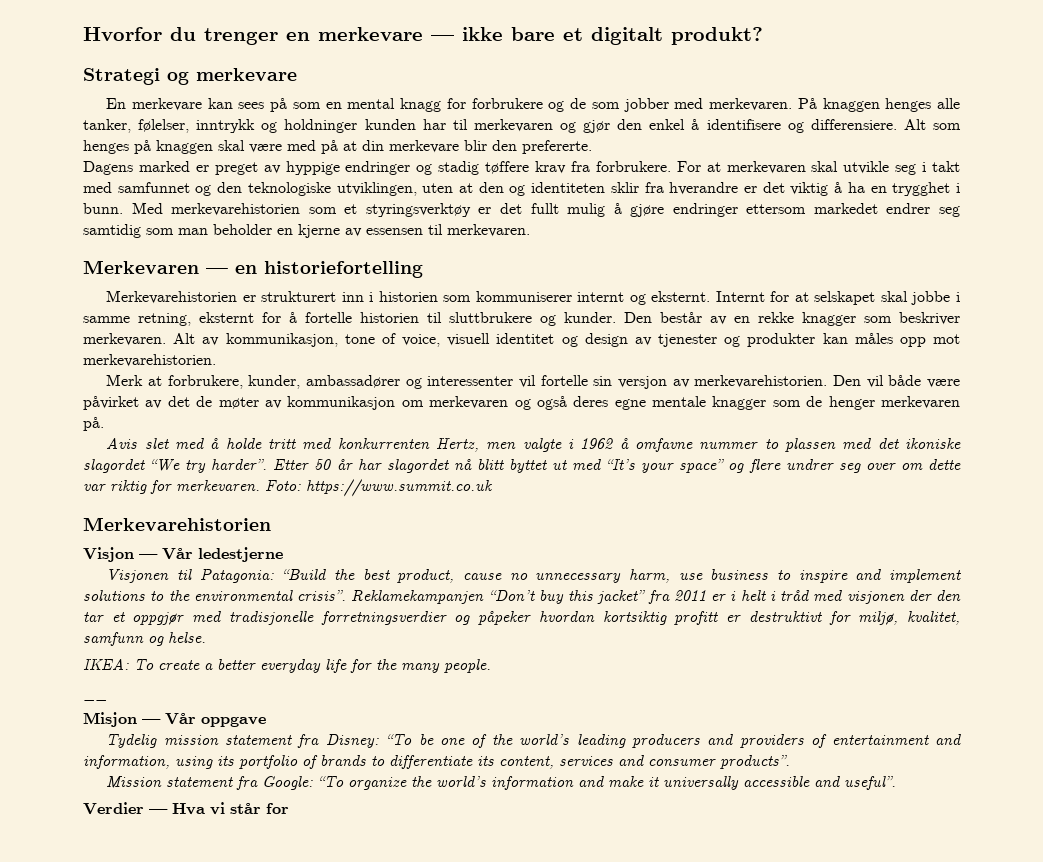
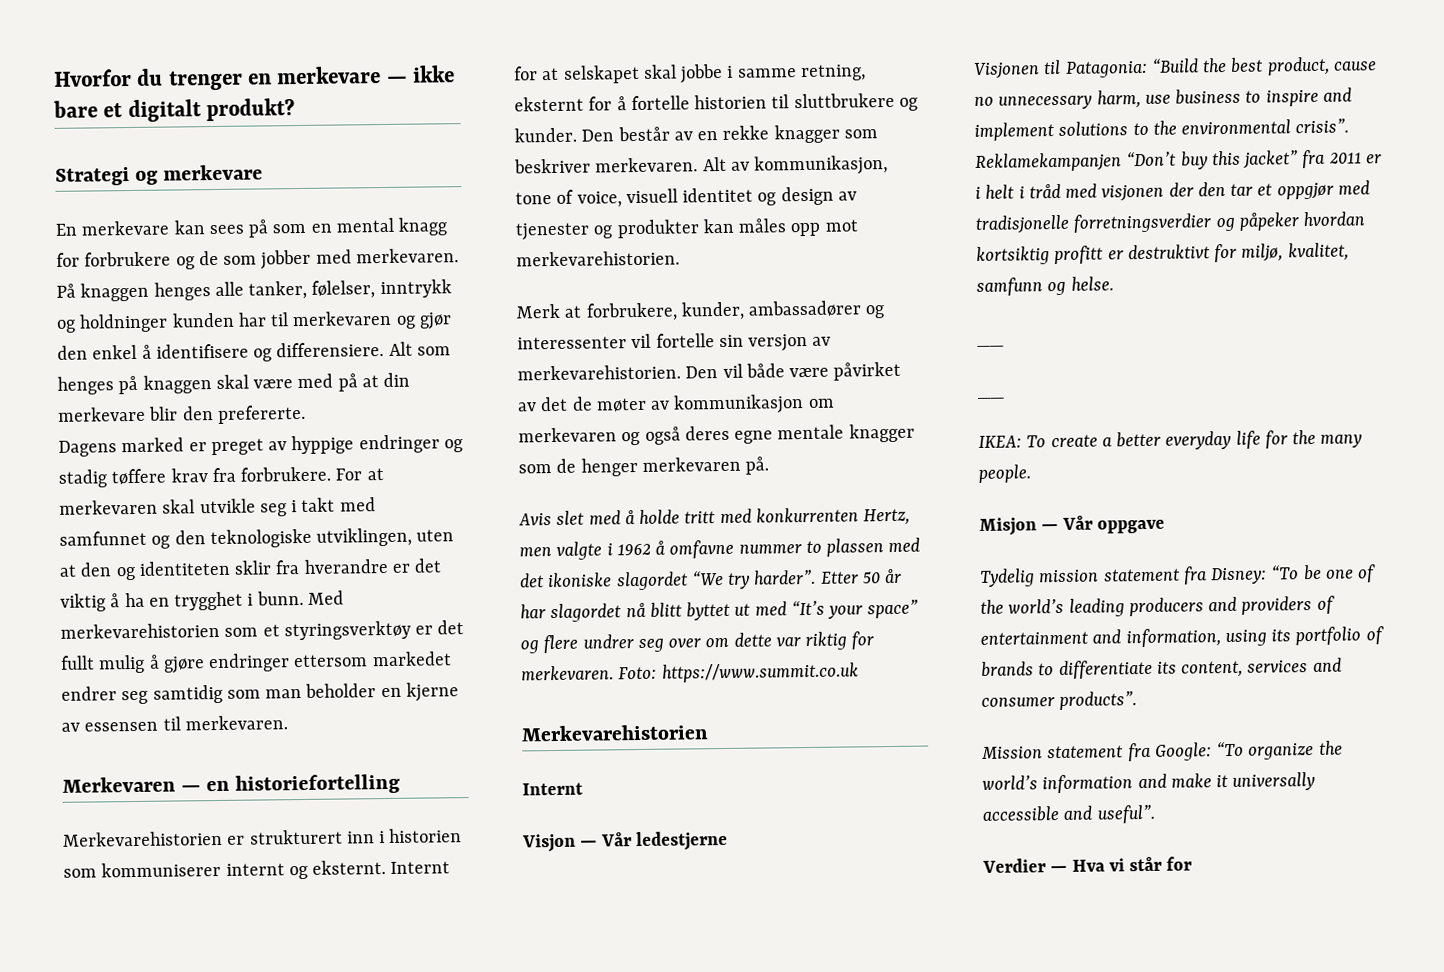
(271, 524) none -> [522,782,583,796] // Internt
(206, 637) none -> [977,343,1004,347] [977,395,1004,399] // __ // __
[83,697,107,701] // __ -> (1031, 473) none

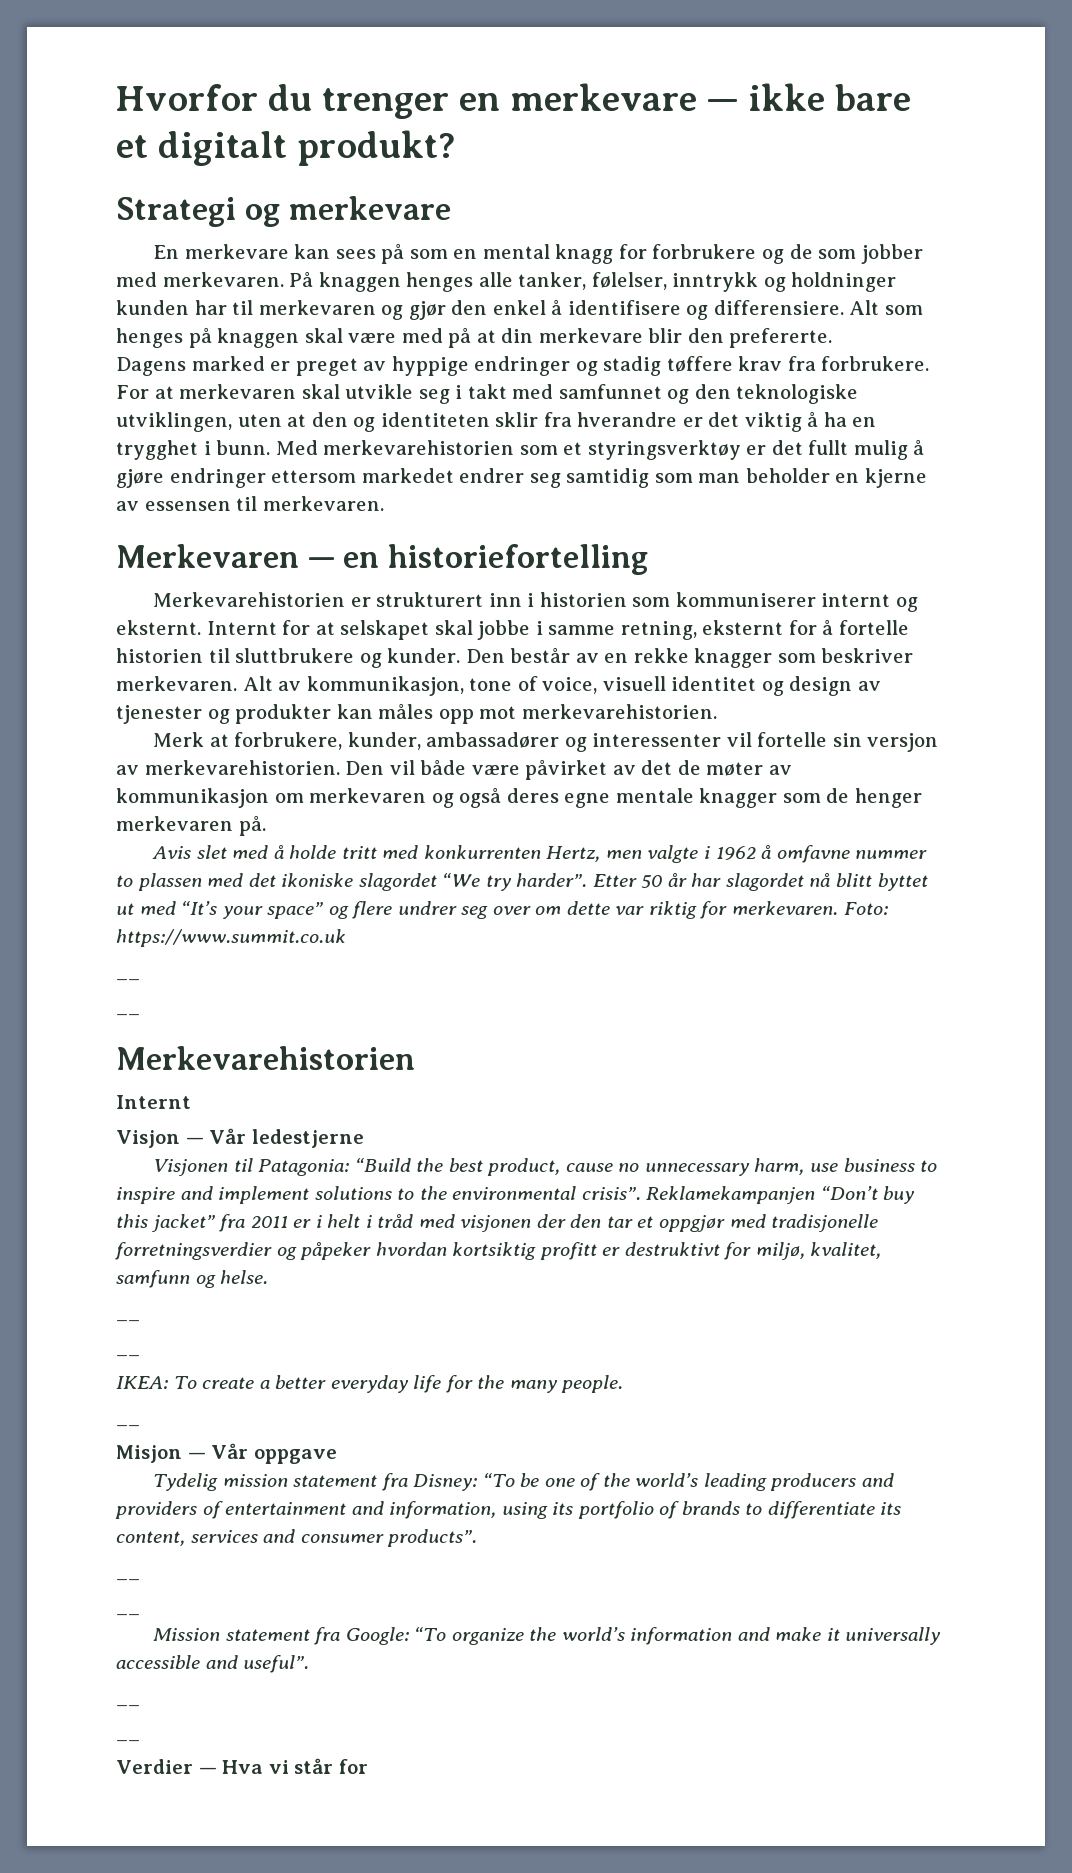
(859, 672) none -> [116,978,140,981] [116,1013,140,1016] // __ // __
(1031, 473) none -> [116,1424,140,1427] // __
(1138, 701) none -> [116,1578,140,1581] [116,1613,140,1616] // __ // __
(1156, 814) none -> [116,1704,140,1707] [116,1739,140,1742] // __ // __

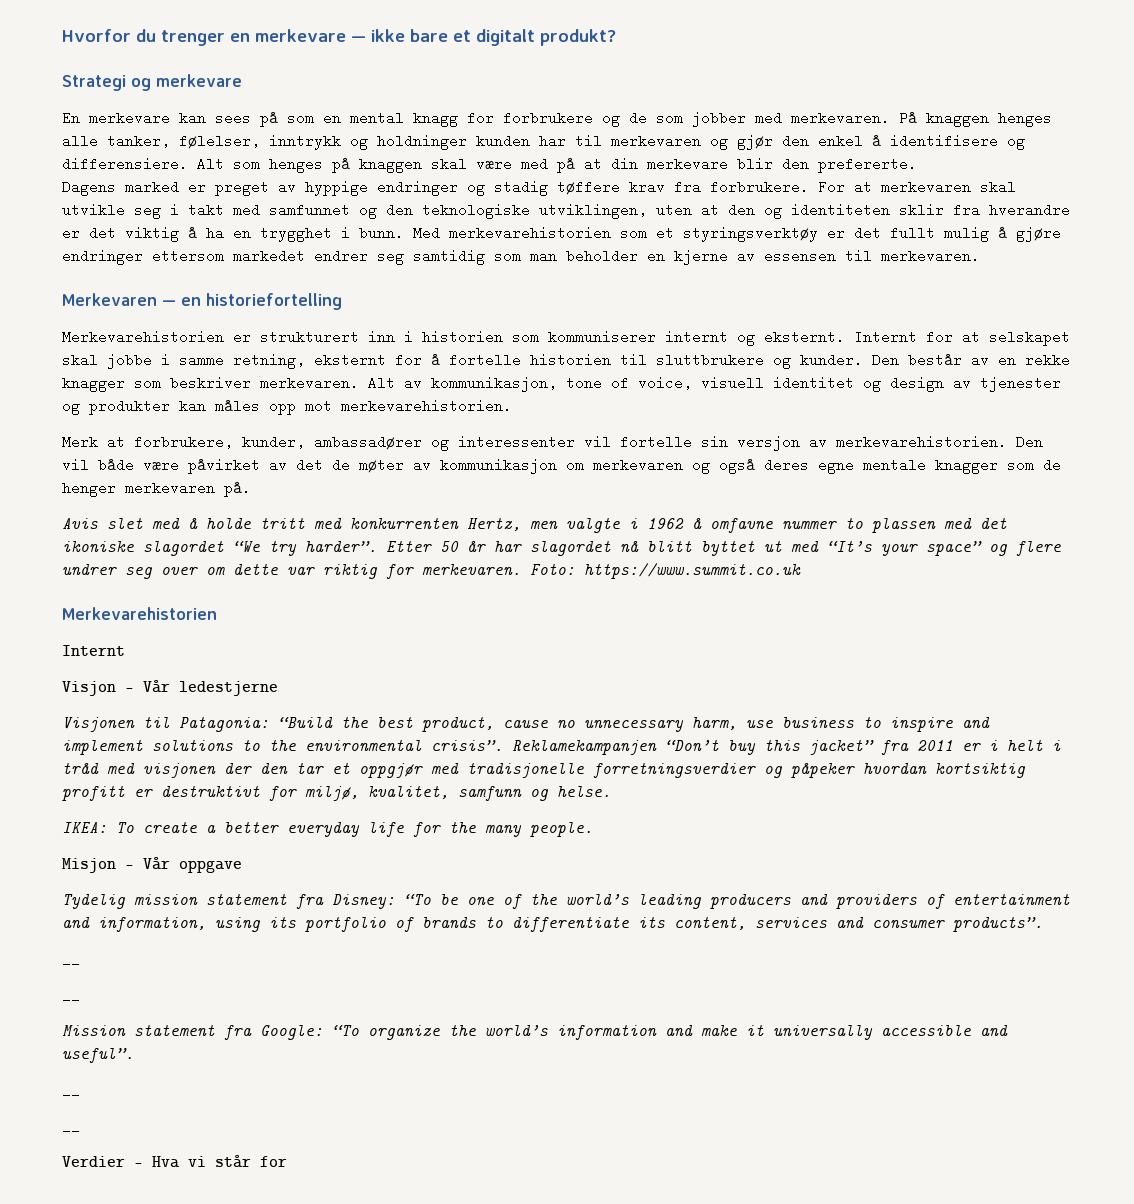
[116,978,140,981] [116,1013,140,1016] // __ // __ -> (801, 571) none
[116,1319,140,1322] [116,1354,140,1357] // __ // __ -> (611, 791) none
[116,1424,140,1427] // __ -> (593, 829) none

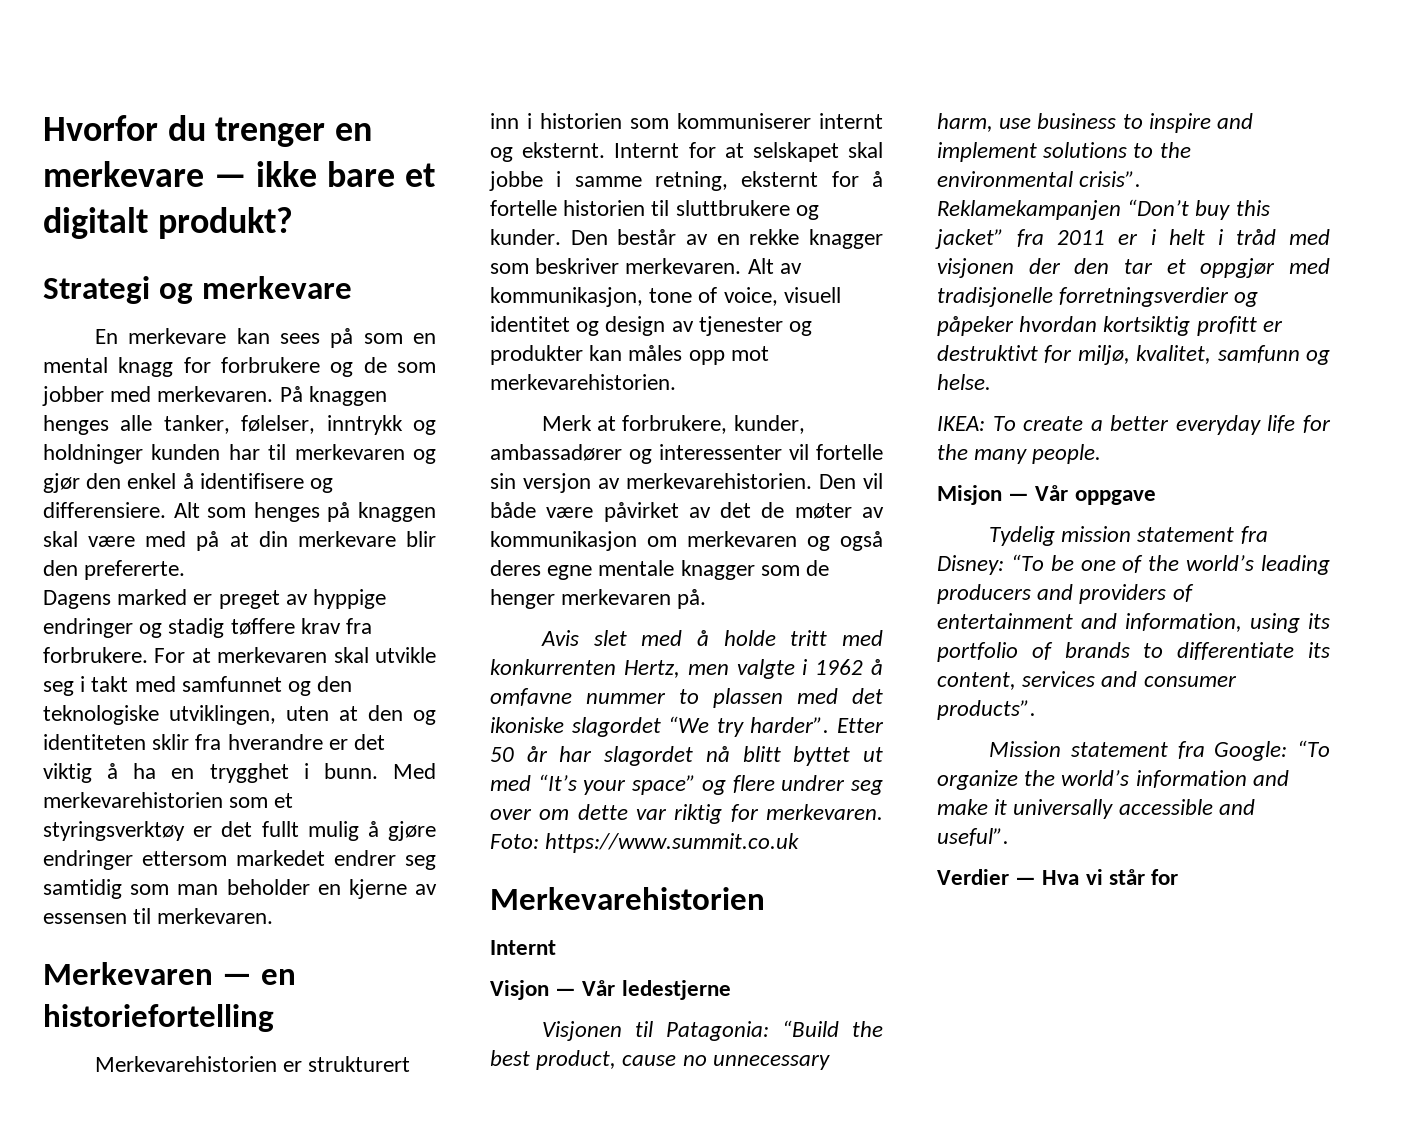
[62,952,80,966] [62,988,80,1002] // __ // __ -> (1036, 710) none
[62,1083,80,1097] [62,1119,80,1133] // __ // __ -> (1009, 837) none

